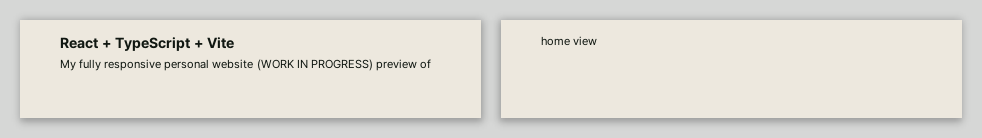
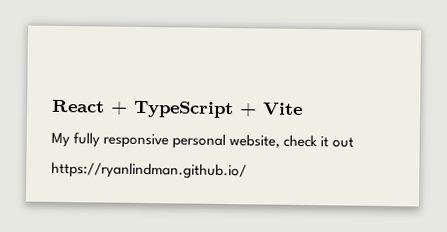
[212,59,431,71] [541,36,598,46] website (WORK IN PROGRESS) preview of home view -> [229,134,355,148] [51,161,247,180] website, check it out // https://ryanlindman.github.io/

